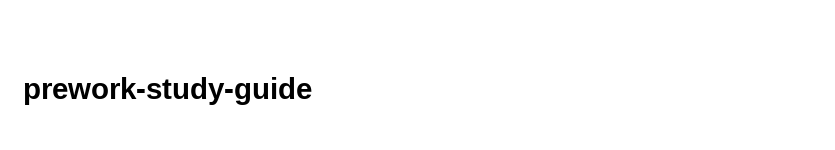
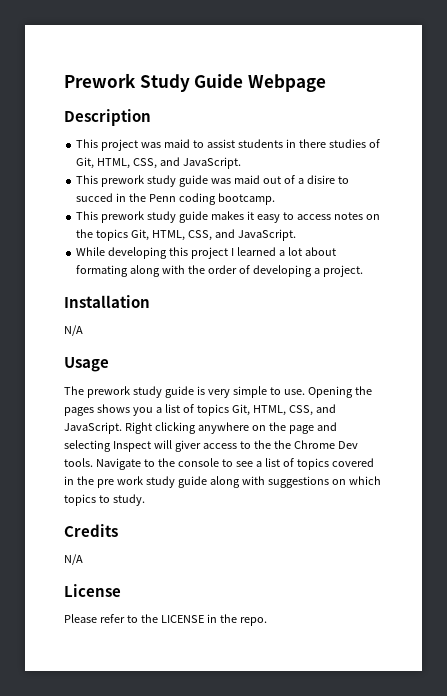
[23,77,312,105] prework-study-guide -> [64,73,326,92] [64,109,151,126] [76,139,380,151] [76,157,241,169] [76,175,349,187] [76,193,275,205] [76,211,380,223] [76,229,296,241] [76,247,336,259] [76,265,363,277] [64,295,150,308] [64,325,83,336] [64,357,109,372] [64,386,372,398] [64,404,336,416] [64,422,337,434] [64,440,358,452] [64,458,374,470] [64,476,381,488] [64,494,145,506] [64,524,118,537] [64,554,83,565] [64,584,121,597] [64,614,267,626] Prework Study Guide Webpage // Description // This project was maid to assist students in there studies of Git, HTML, CSS, and JavaScript. // This prework study guide was maid out of a disire to succed in the Penn coding bootcamp. // This prework study guide makes it easy to access notes on the topics Git, HTML, CSS, and JavaScript. // While developing this project I learned a lot about formating along with the order of developing a project. // Installation // N/A // Usage // The prework study guide is very simple to use. Opening the pages shows you a list of topics Git, HTML, CSS, and JavaScript. Right clicking anywhere on the page and selecting Inspect will giver access to the the Chrome Dev tools. Navigate to the console to see a list of topics covered in the pre work study guide along with suggestions on which topics to study. // Credits // N/A // License // Please refer to the LICENSE in the repo.

